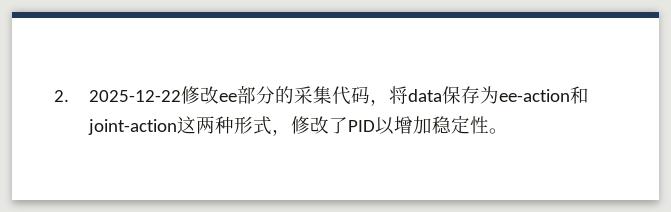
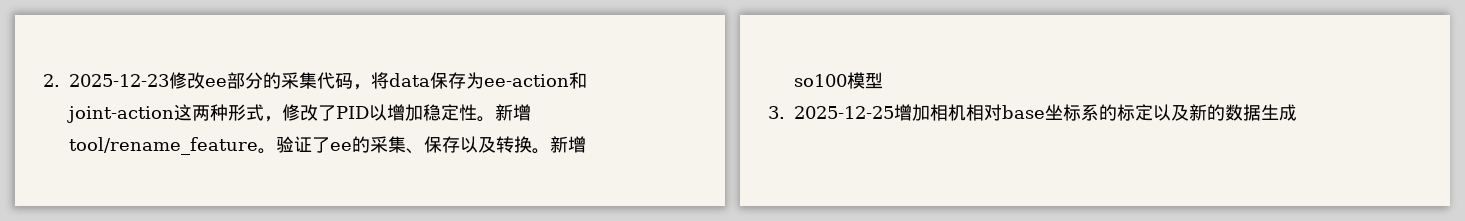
[88,90,181,102] 2025-12-22 -> [69,74,169,87] 2025-12-23
(508, 131) none -> [495,104,531,121] [69,136,586,155] [794,72,883,89] [768,104,1297,121] 新增tool/rename_feature。验证了ee的采集、保存以及转换。新增so100模型 // 3. 2025-12-25增加相机相对base坐标系的标定以及新的数据生成

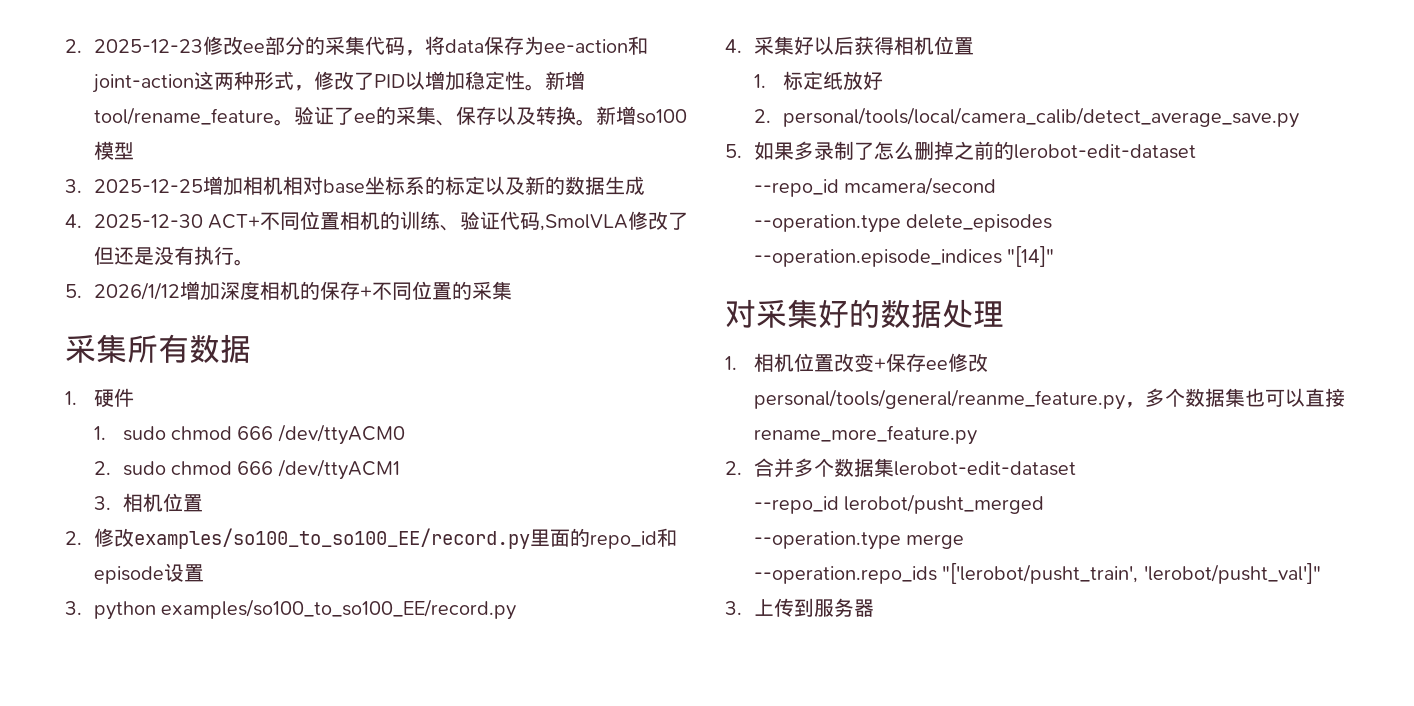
(1297, 112) none -> [65,211,689,231] [93,246,254,266] [65,281,512,301] [65,334,251,363] [65,388,134,408] [93,424,405,445] [93,459,400,480] [93,493,203,512] [65,528,677,549] [93,563,204,584] [65,599,517,620] [725,36,974,55] [753,71,883,90] [753,107,1299,128] [725,141,1196,160] [753,177,997,197] [753,214,1053,233] [753,246,1055,267] [725,299,1004,328] [725,353,988,372] [753,388,1345,410] [753,425,977,445] [725,458,1076,478] [753,494,1045,514] [753,531,965,550] [753,563,1321,584] [725,598,874,617] // 4. 2025-12-30 ACT+不同位置相机的训练、验证代码,SmolVLA修改了但还是没有执行。 // 5. 2026/1/12增加深度相机的保存+不同位置的采集 // 采集所有数据 // 1.硬件 // 1. sudo chmod 666 /dev/ttyACM0 // 2. sudo chmod 666 /dev/ttyACM1 // 3.相机位置 // 2.修改examples/so100_to_so100_EE/record.py里面的repo_id和episode设置 // 3. python examples/so100_to_so100_EE/record.py // 4.采集好以后获得相机位置 // 1.标定纸放好 // 2. personal/tools/local/camera_calib/detect_average_save.py // 5.如果多录制了怎么删掉之前的lerobot-edit-dataset // --repo_id mcamera/second // --operation.type delete_episodes // --operation.episode_indices "[14]" // 对采集好的数据处理 // 1.相机位置改变+保存ee修改personal/tools/general/reanme_feature.py，多个数据集也可以直接rename_more_feature.py // 2.合并多个数据集lerobot-edit-dataset // --repo_id lerobot/pusht_merged // --operation.type merge // --operation.repo_ids "['lerobot/pusht_train', 'lerobot/pusht_val']" // 3.上传到服务器

